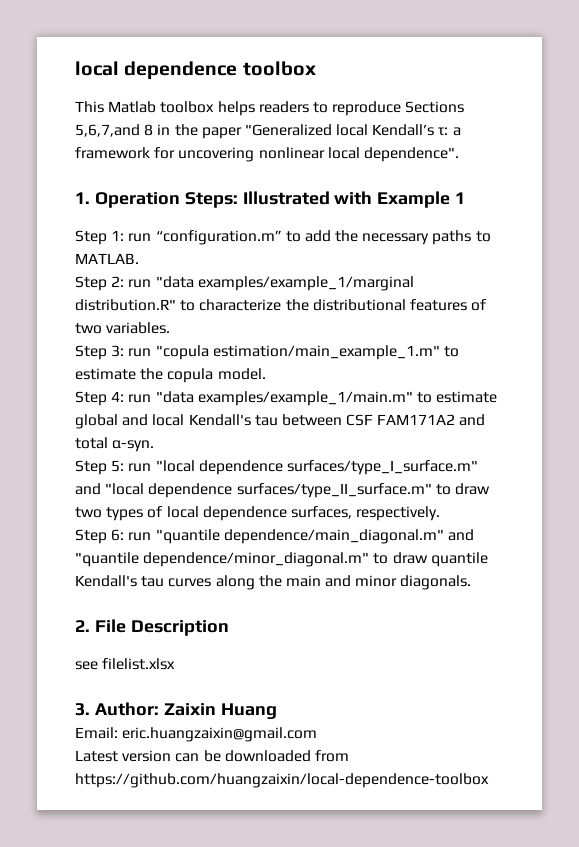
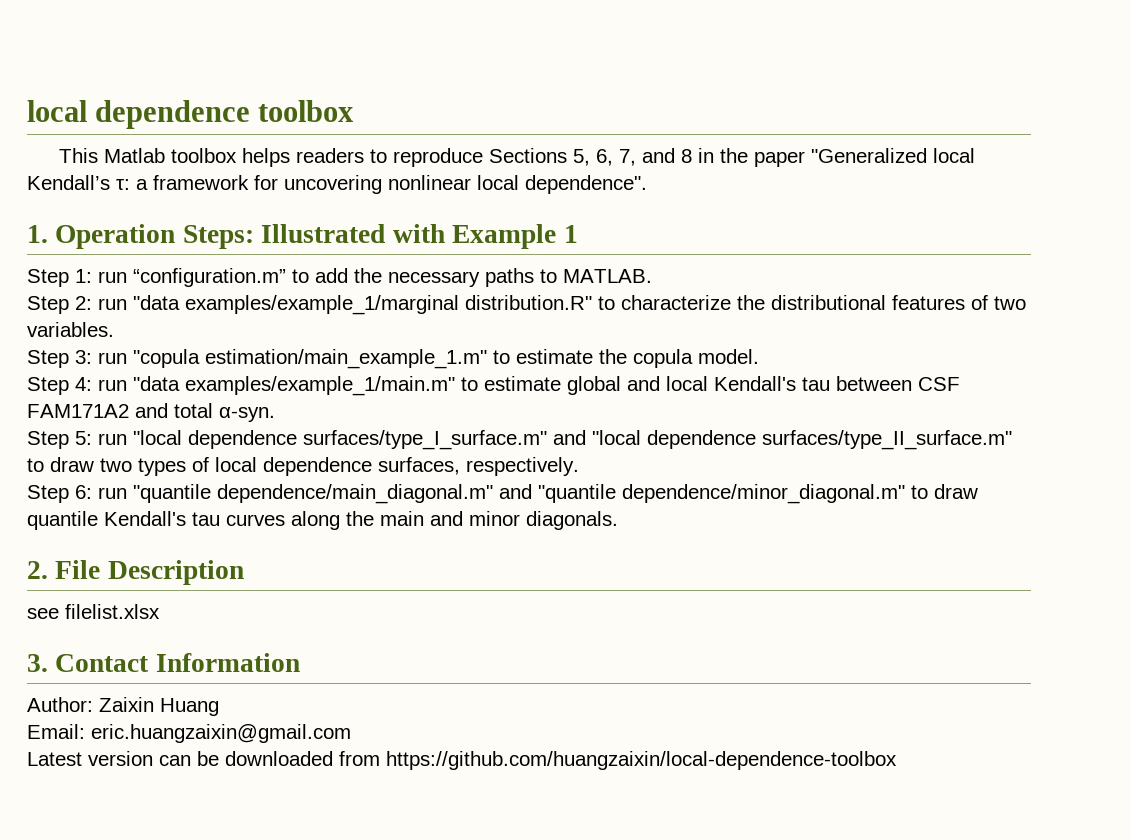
[75,124,140,137] 5,6,7,and -> [572,148,675,166] 5, 6, 7, and
(90, 709) none -> [55,653,300,672] Contact Information //

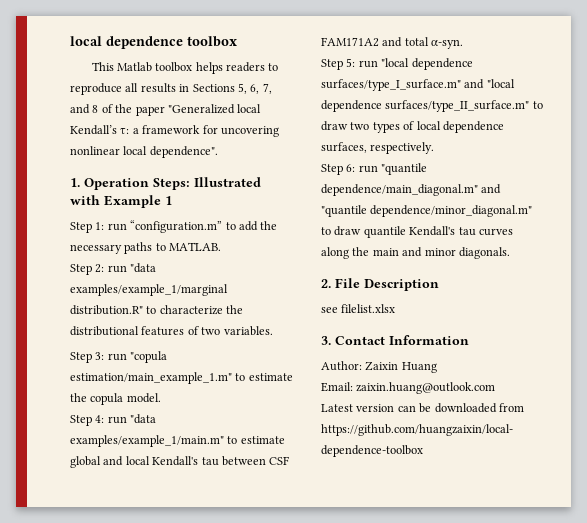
(483, 157) none -> [125,83,190,93] all results in
[697,148,714,163] in -> [101,104,113,113] of
[91,724,351,743] eric.huangzaixin@gmail.com -> [356,382,496,394] zaixin.huang@outlook.com

